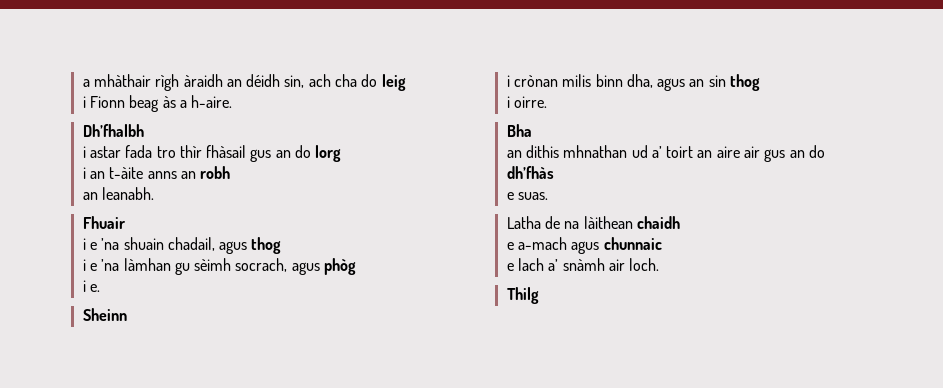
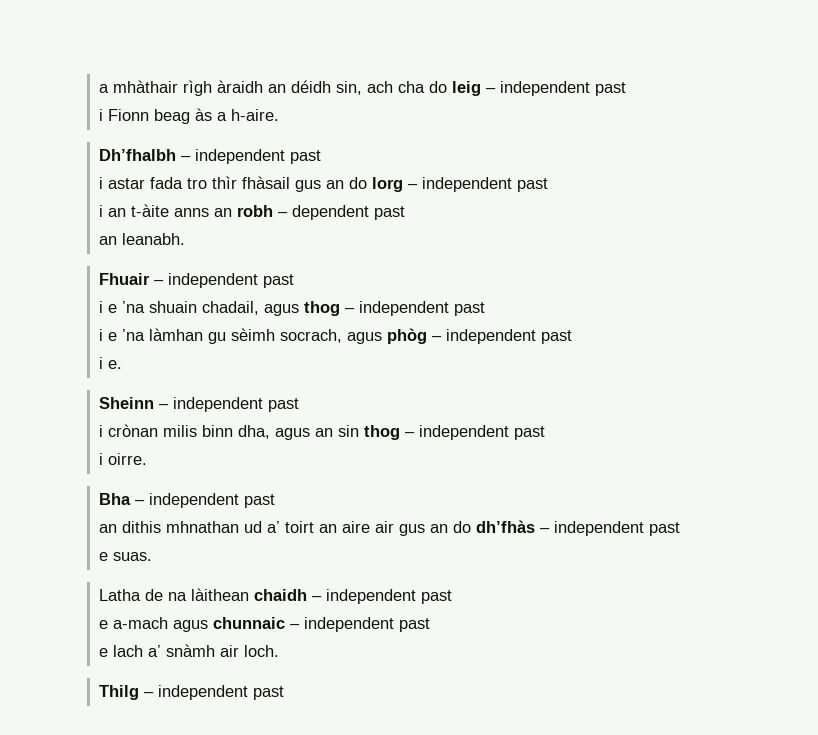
(406, 82) none -> [485,81,626,96] – independent past
(144, 130) none -> [180,149,321,164] – independent past
(342, 153) none -> [407,177,548,192] – independent past
(231, 172) none -> [277,205,405,220] – dependent past
(125, 222) none -> [153,273,294,288] – independent past
(282, 245) none -> [344,301,485,316] – independent past
(357, 266) none -> [431,329,572,344] – independent past
(127, 314) none -> [158,397,299,412] – independent past
(761, 82) none -> [404,425,545,440] – independent past
(532, 130) none -> [134,493,275,508] – independent past
(554, 172) none -> [539,521,680,536] – independent past
(680, 222) none -> [311,589,452,604] – independent past
(662, 243) none -> [289,617,430,632] – independent past
(539, 295) none -> [143,685,284,700] – independent past

